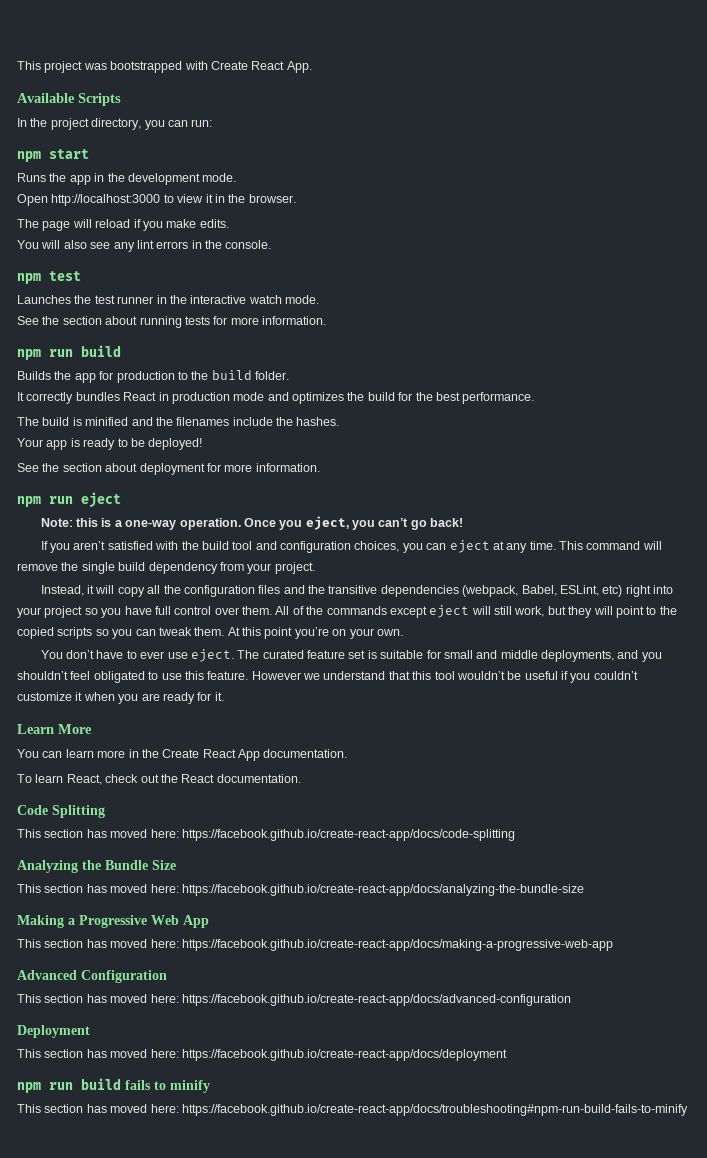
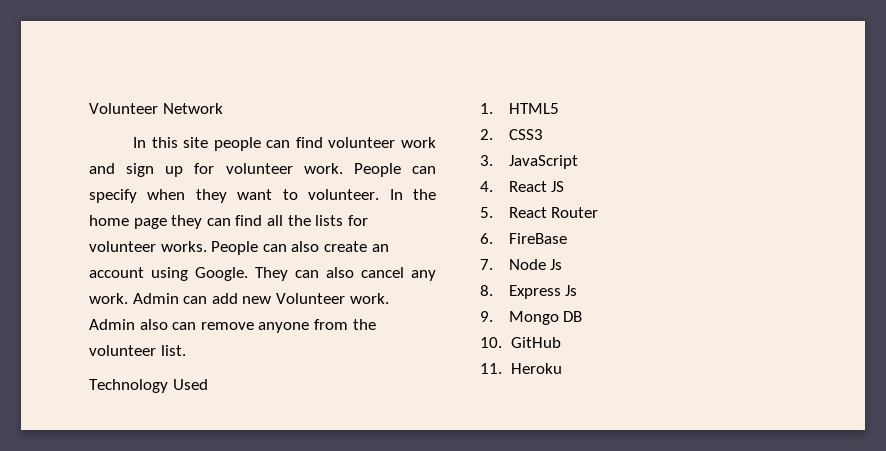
[17,61,312,73] [17,93,121,106] [17,118,213,130] [17,149,89,162] [17,173,237,185] [17,194,296,206] [17,219,229,231] [17,240,272,252] [17,271,81,284] [17,295,319,304] [17,316,326,328] [17,345,121,360] [17,370,289,383] [17,392,535,404] [17,417,340,426] [17,438,203,450] [17,463,320,475] [17,492,121,508] [40,516,464,530] [40,540,662,553] [17,562,315,574] [40,585,674,597] [17,605,677,618] [17,627,403,639] [40,649,662,662] [17,671,638,683] [17,692,224,704] [17,724,92,734] [17,749,348,761] [17,774,301,785] [17,805,105,818] [17,829,515,841] [17,860,176,873] [17,884,584,896] [17,915,209,928] [17,939,613,951] [17,970,167,983] [17,994,571,1006] [17,1025,90,1038] [17,1049,507,1061] [17,1078,210,1093] [17,1104,688,1116] This project was bootstrapped with Create React App. // Available Scripts // In the project directory, you can run: // npm start // Runs the app in the development mode. // Open http://localhost:3000 to view it in the browser. // The page will reload if you make edits. // You will also see any lint errors in the console. // npm test // Launches the test runner in the interactive watch mode. // See the section about running tests for more information. // npm run build // Builds the app for production to the build folder. // It correctly bundles React in production mode and optimizes the build for the best performance. // The build is minified and the filenames include the hashes. // Your app is ready to be deployed! // See the section about deployment for more information. // npm run eject // Note: this is a one-way operation. Once you eject, you can’t go back! // If you aren’t satisfied with the build tool and configuration choices, you can eject at any time. This command will remove the single build dependency from your project. // Instead, it will copy all the configuration files and the transitive dependencies (webpack, Babel, ESLint, etc) right into your project so you have full control over them. All of the commands except eject will still work, but they will point to the copied scripts so you can tweak them. At this point you’re on your own. // You don’t have to ever use eject. The curated feature set is suitable for small and middle deployments, and you shouldn’t feel obligated to use this feature. However we understand that this tool wouldn’t be useful if you couldn’t customize it when you are ready for it. // Learn More // You can learn more in the Create React App documentation. // To learn React, check out the React documentation. // Code Splitting // This section has moved here: https://facebook.github.io/create-react-app/docs/code-splitting // Analyzing the Bundle Size // This section has moved here: https://facebook.github.io/create-react-app/docs/analyzing-the-bundle-size // Making a Progressive Web App // This section has moved here: https://facebook.github.io/create-react-app/docs/making-a-progressive-web-app // Advanced Configuration // This section has moved here: https://facebook.github.io/create-react-app/docs/advanced-configuration // Deployment // This section has moved here: https://facebook.github.io/create-react-app/docs/deployment // npm run build fails to minify // This section has moved here: https://facebook.github.io/create-react-app/docs/troubleshooting#npm-run-build-fails-to-minify -> [89,103,223,114] [133,137,437,151] [89,163,436,177] [89,189,436,203] [89,215,368,229] [89,241,389,255] [89,267,436,281] [89,293,389,304] [89,319,376,333] [89,345,186,356] [89,379,208,393] [480,103,559,114] [480,129,543,140] [480,155,578,169] [480,181,565,192] [480,207,599,218] [480,233,567,244] [480,259,563,270] [480,285,578,299] [480,311,583,325] [480,337,561,348] [480,363,562,374] Volunteer Network // In this site people can find volunteer work and sign up for volunteer work. People can specify when they want to volunteer. In the home page they can find all the lists for volunteer works. People can also create an account using Google. They can also cancel any work. Admin can add new Volunteer work. Admin also can remove anyone from the volunteer list. // Technology Used // 1. HTML5 // 2. CSS3 // 3. JavaScript // 4. React JS // 5. React Router // 6. FireBase // 7. Node Js // 8. Express Js // 9. Mongo DB // 10. GitHub // 11. Heroku

